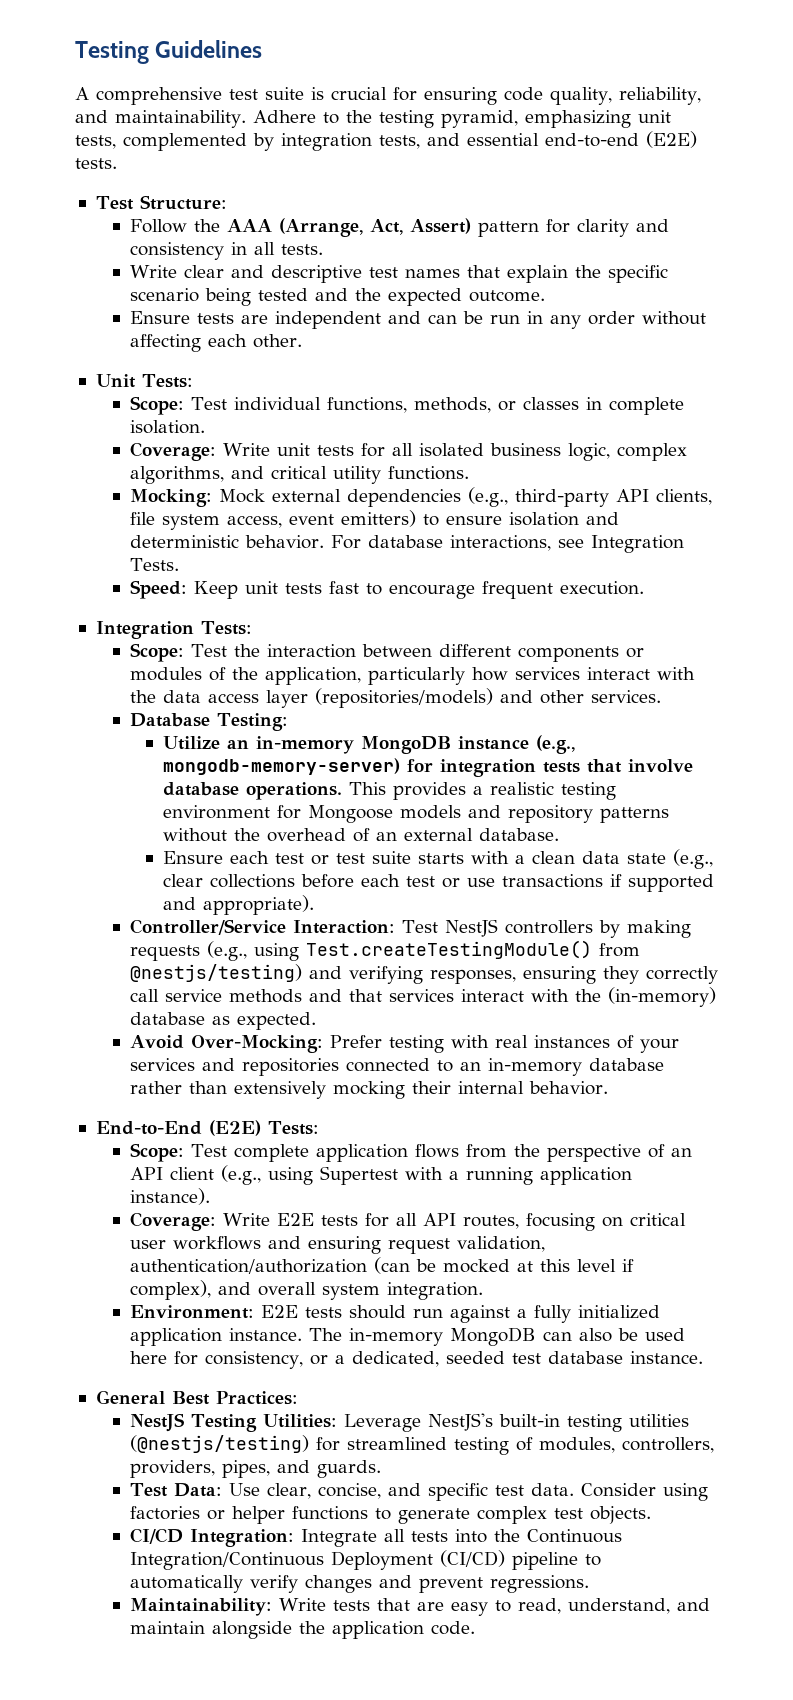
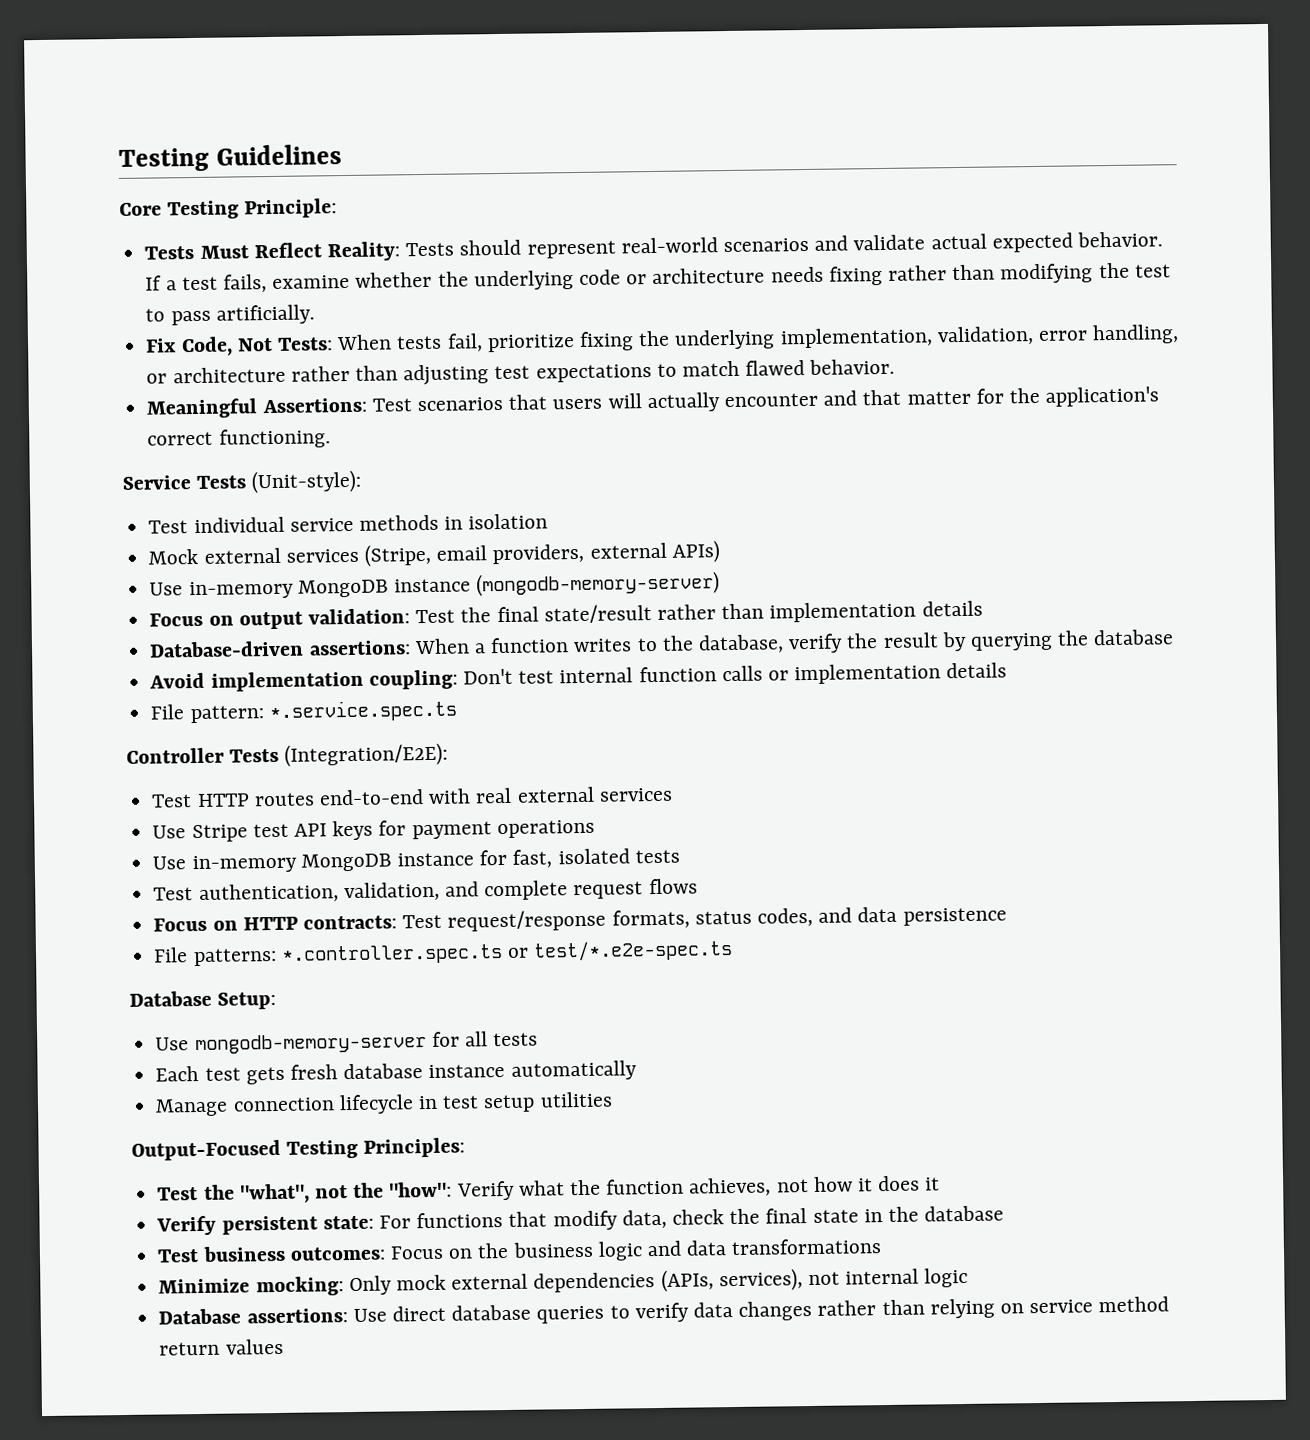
[75,87,701,105] [75,110,671,128] [75,131,697,151] [75,158,117,169] [95,195,227,210] [129,218,669,237] [129,242,323,260] [129,265,668,283] [129,288,545,306] [129,311,706,329] [129,334,302,352] [95,374,193,388] [129,396,684,415] [129,420,205,434] [129,442,687,461] [129,466,469,484] [129,487,712,507] [129,510,619,530] [129,535,684,553] [129,558,179,571] [129,580,644,599] [95,621,252,639] [129,643,644,662] [129,667,695,685] [129,688,661,708] [129,713,288,731] [163,735,576,754] [163,758,694,777] [163,782,617,800] [163,805,670,823] [163,828,560,842] [163,849,714,869] [163,874,715,892] [163,895,315,915] [129,919,691,938] [129,940,640,961] [129,964,718,984] [129,987,716,1007] [129,1012,316,1030] [129,1035,679,1053] [129,1058,664,1076] [129,1081,608,1099] [95,1120,319,1136] [129,1143,692,1162] [129,1165,632,1185] [129,1188,210,1205] [129,1212,686,1231] [129,1236,545,1254] [129,1257,634,1274] [129,1280,483,1300] [129,1305,660,1323] [129,1327,685,1346] [129,1351,703,1369] [95,1390,298,1405] [129,1413,689,1432] [129,1435,714,1455] [129,1460,381,1478] [129,1483,708,1501] [129,1506,651,1524] [129,1528,622,1547] [129,1550,601,1570] [129,1575,589,1593] [129,1598,710,1616] [129,1621,475,1639] A comprehensive test suite is crucial for ensuring code quality, reliability, and maintainability. Adhere to the testing pyramid, emphasizing unit tests, complemented by integration tests, and essential end-to-end (E2E) tests. // Test Structure: // Follow the AAA (Arrange, Act, Assert) pattern for clarity and consistency in all tests. // Write clear and descriptive test names that explain the specific scenario being tested and the expected outcome. // Ensure tests are independent and can be run in any order without affecting each other. // Unit Tests: // Scope: Test individual functions, methods, or classes in complete isolation. // Coverage: Write unit tests for all isolated business logic, complex algorithms, and critical utility functions. // Mocking: Mock external dependencies (e.g., third-party API clients, file system access, event emitters) to ensure isolation and deterministic behavior. For database interactions, see Integration Tests. // Speed: Keep unit tests fast to encourage frequent execution. // Integration Tests: // Scope: Test the interaction between different components or modules of the application, particularly how services interact with the data access layer (repositories/models) and other services. // Database Testing: // Utilize an in-memory MongoDB instance (e.g., mongodb-memory-server) for integration tests that involve database operations. This provides a realistic testing environment for Mongoose models and repository patterns without the overhead of an external database. // Ensure each test or test suite starts with a clean data state (e.g., clear collections before each test or use transactions if supported and appropriate). // Controller/Service Interaction: Test NestJS controllers by making requests (e.g., using Test.createTestingModule() from @nestjs/testing) and verifying responses, ensuring they correctly call service methods and that services interact with the (in-memory) database as expected. // Avoid Over-Mocking: Prefer testing with real instances of your services and repositories connected to an in-memory database rather than extensively mocking their internal behavior. // End-to-End (E2E) Tests: // Scope: Test complete application flows from the perspective of an API client (e.g., using Supertest with a running application instance). // Coverage: Write E2E tests for all API routes, focusing on critical user workflows and ensuring request validation, authentication/authorization (can be mocked at this level if complex), and overall system integration. // Environment: E2E tests should run against a fully initialized application instance. The in-memory MongoDB can also be used here for consistency, or a dedicated, seeded test database instance. // General Best Practices: // NestJS Testing Utilities: Leverage NestJS's built-in testing utilities (@nestjs/testing) for streamlined testing of modules, controllers, providers, pipes, and guards. // Test Data: Use clear, concise, and specific test data. Consider using factories or helper functions to generate complex test objects. // CI/CD Integration: Integrate all tests into the Continuous Integration/Continuous Deployment (CI/CD) pipeline to automatically verify changes and prevent regressions. // Maintainability: Write tests that are easy to read, understand, and maintain alongside the application code. -> [119,198,338,220] [144,231,1164,262] [145,262,1171,293] [145,304,315,326] [145,324,1180,357] [146,358,896,386] [146,386,1160,419] [147,428,331,449] [122,469,362,494] [148,513,549,534] [148,540,720,567] [149,571,721,600] [149,600,983,630] [149,629,1175,658] [149,662,1008,692] [150,699,457,724] [126,742,449,767] [151,786,673,808] [152,819,595,843] [152,848,680,874] [153,878,698,903] [153,906,1007,932] [153,939,734,967] [129,990,277,1010] [155,1031,539,1055] [155,1060,637,1085] [155,1091,613,1117] [131,1137,466,1161] [157,1175,941,1204] [156,1205,1005,1236] [157,1238,882,1263] [158,1267,969,1297] [158,1296,1170,1325] [159,1338,284,1356] Core Testing Principle: // Tests Must Reflect Reality: Tests should represent real-world scenarios and validate actual expected behavior. If a test fails, examine whether the underlying code or architecture needs fixing rather than modifying the test to pass artificially. // Fix Code, Not Tests: When tests fail, prioritize fixing the underlying implementation, validation, error handling, or architecture rather than adjusting test expectations to match flawed behavior. // Meaningful Assertions: Test scenarios that users will actually encounter and that matter for the application's correct functioning. // Service Tests (Unit-style): // Test individual service methods in isolation // Mock external services (Stripe, email providers, external APIs) // Use in-memory MongoDB instance (mongodb-memory-server) // Focus on output validation: Test the final state/result rather than implementation details // Database-driven assertions: When a function writes to the database, verify the result by querying the database // Avoid implementation coupling: Don't test internal function calls or implementation details // File pattern: *.service.spec.ts // Controller Tests (Integration/E2E): // Test HTTP routes end-to-end with real external services // Use Stripe test API keys for payment operations // Use in-memory MongoDB instance for fast, isolated tests // Test authentication, validation, and complete request flows // Focus on HTTP contracts: Test request/response formats, status codes, and data persistence // File patterns: *.controller.spec.ts or test/*.e2e-spec.ts // Database Setup: // Use mongodb-memory-server for all tests // Each test gets fresh database instance automatically // Manage connection lifecycle in test setup utilities // Output-Focused Testing Principles: // Test the "what", not the "how": Verify what the function achieves, not how it does it // Verify persistent state: For functions that modify data, check the final state in the database // Test business outcomes: Focus on the business logic and data transformations // Minimize mocking: Only mock external dependencies (APIs, services), not internal logic // Database assertions: Use direct database queries to verify data changes rather than relying on service method return values

